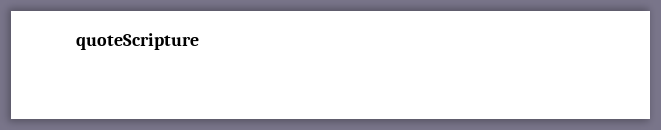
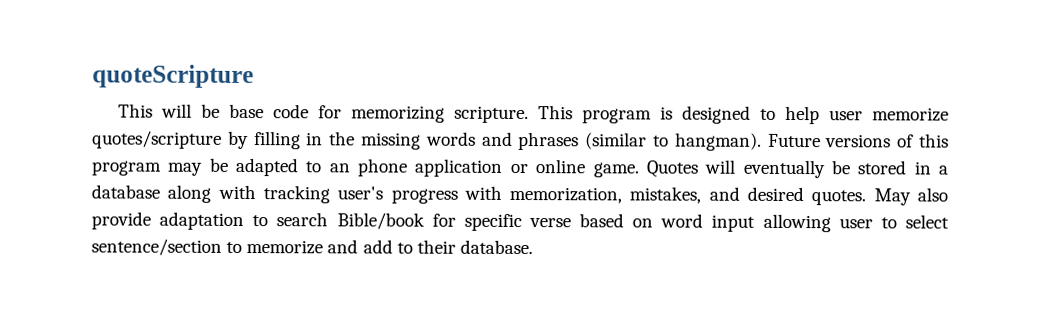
(199, 41) none -> [118,103,949,125] [92,130,949,151] [91,157,949,179] [91,184,948,206] [91,211,949,233] [91,238,533,256] // This will be base code for memorizing scripture. This program is designed to help user memorize quotes/scripture by filling in the missing words and phrases (similar to hangman). Future versions of this program may be adapted to an phone application or online game. Quotes will eventually be stored in a database along with tracking user's progress with memorization, mistakes, and desired quotes. May also provide adaptation to search Bible/book for specific verse based on word input allowing user to select sentence/section to memorize and add to their database.

